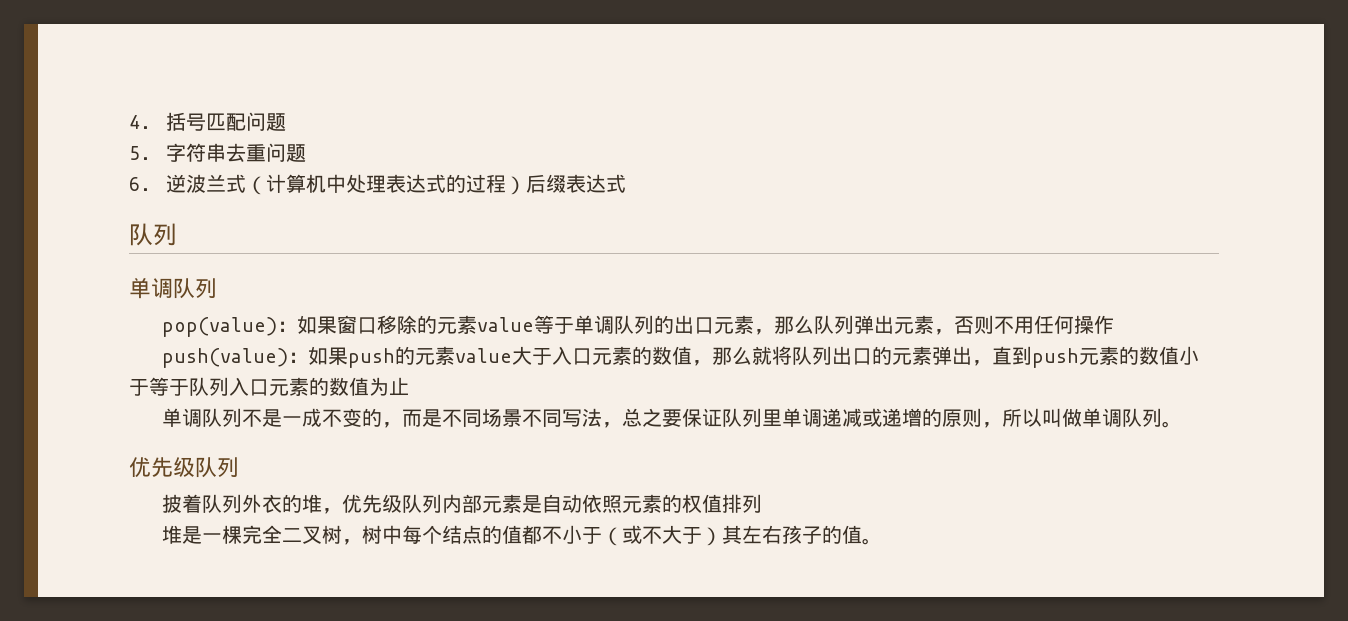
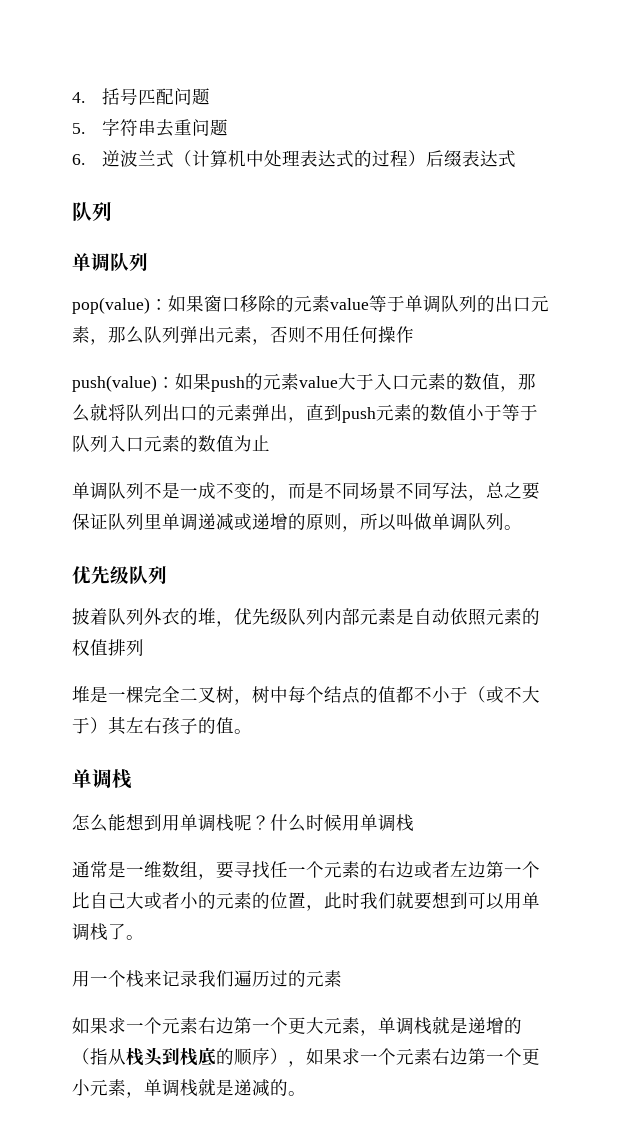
(883, 541) none -> [72,769,132,789] [72,813,414,832] [72,861,540,880] [72,891,540,911] [72,923,144,941] [72,970,342,988] [72,1016,522,1036] [72,1047,540,1067] [72,1078,306,1098] // 单调栈 // 怎么能想到用单调栈呢？什么时候用单调栈 // 通常是一维数组，要寻找任一个元素的右边或者左边第一个比自己大或者小的元素的位置，此时我们就要想到可以用单调栈了。 // 用一个栈来记录我们遍历过的元素 // 如果求一个元素右边第一个更大元素，单调栈就是递增的（指从栈头到栈底的顺序），如果求一个元素右边第一个更小元素，单调栈就是递减的。

